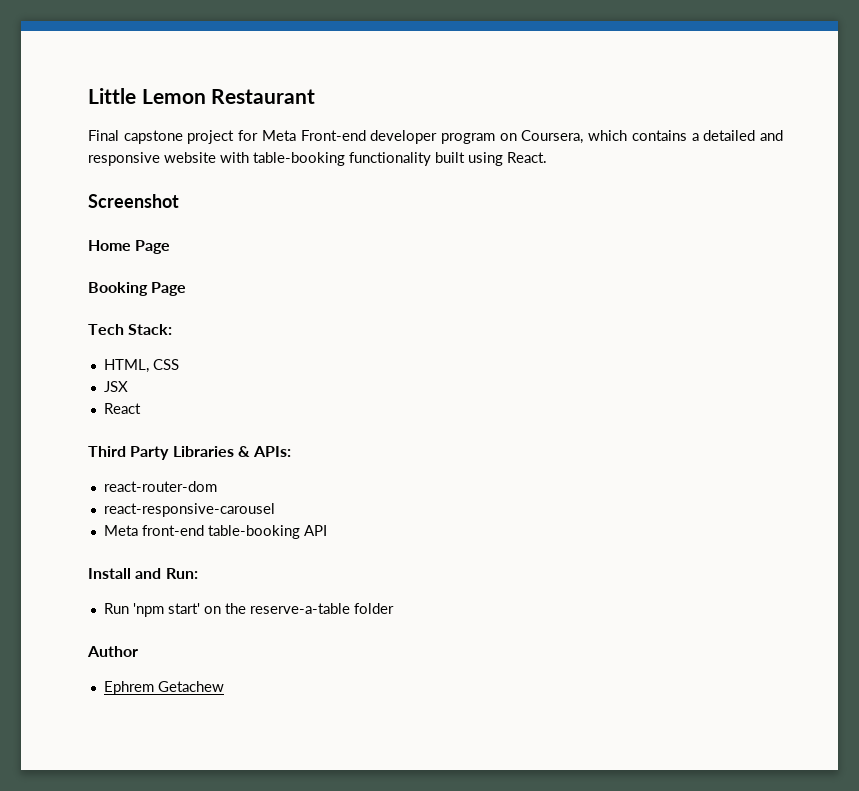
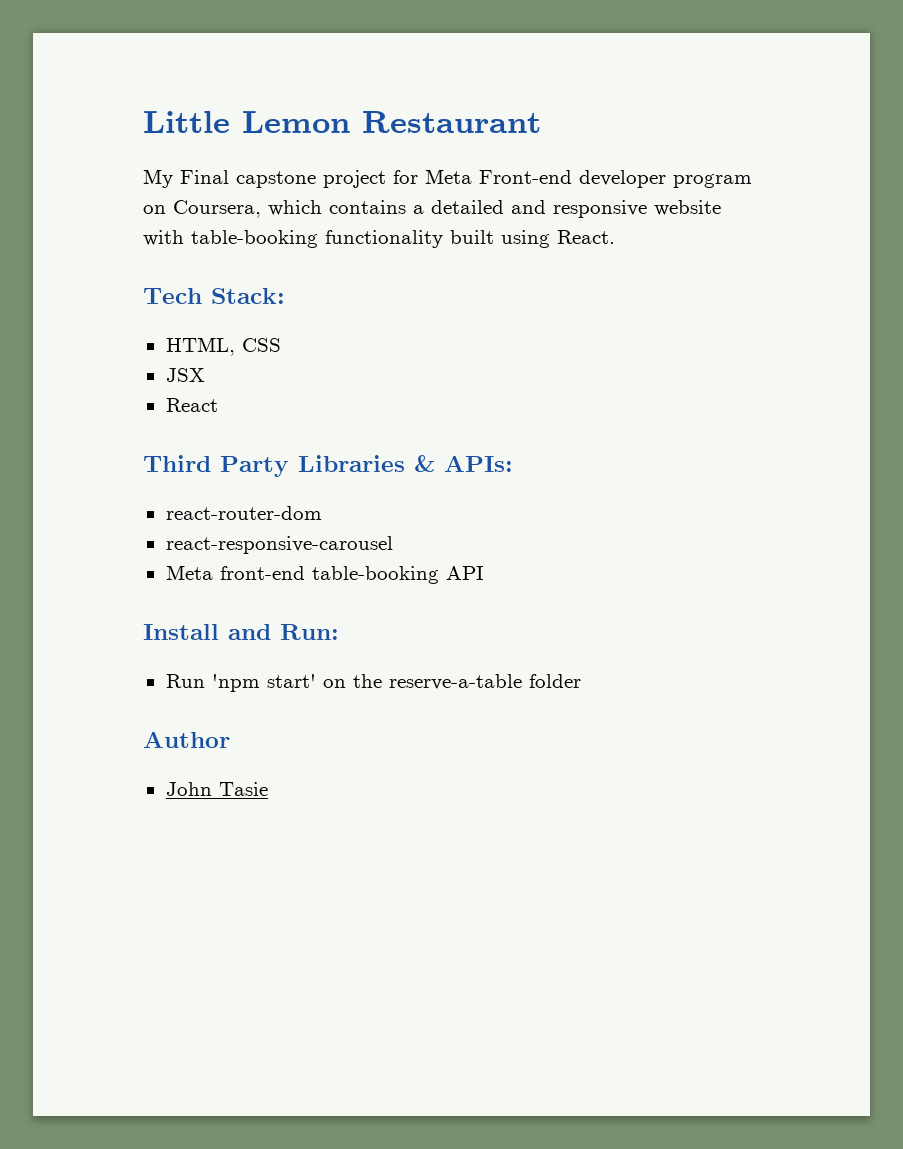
(316, 96) none -> [143,169,173,188] My
[88,194,179,208] [88,240,171,254] [88,282,187,296] // Screenshot // Home Page // Booking Page -> (615, 237) none
[103,681,224,695] Ephrem Getachew -> [165,782,268,796] John Tasie

